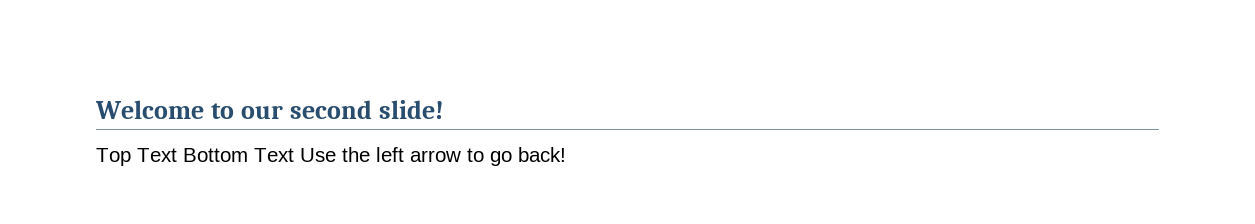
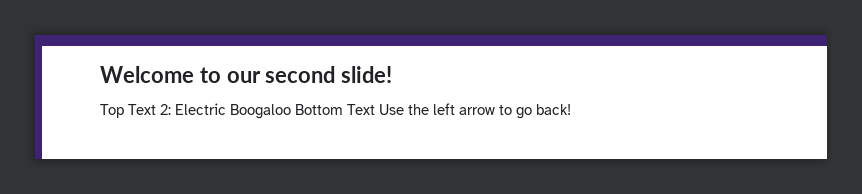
(177, 155) none -> [160,103,291,119] 2: Electric Boogaloo

